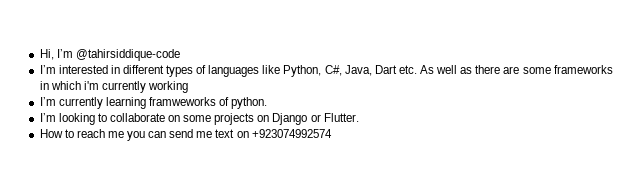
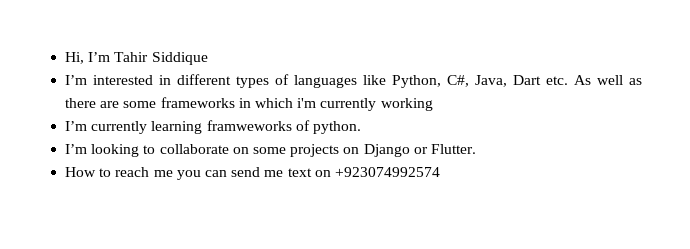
[75,49,180,61] @tahirsiddique-code -> [114,52,208,65] Tahir Siddique

